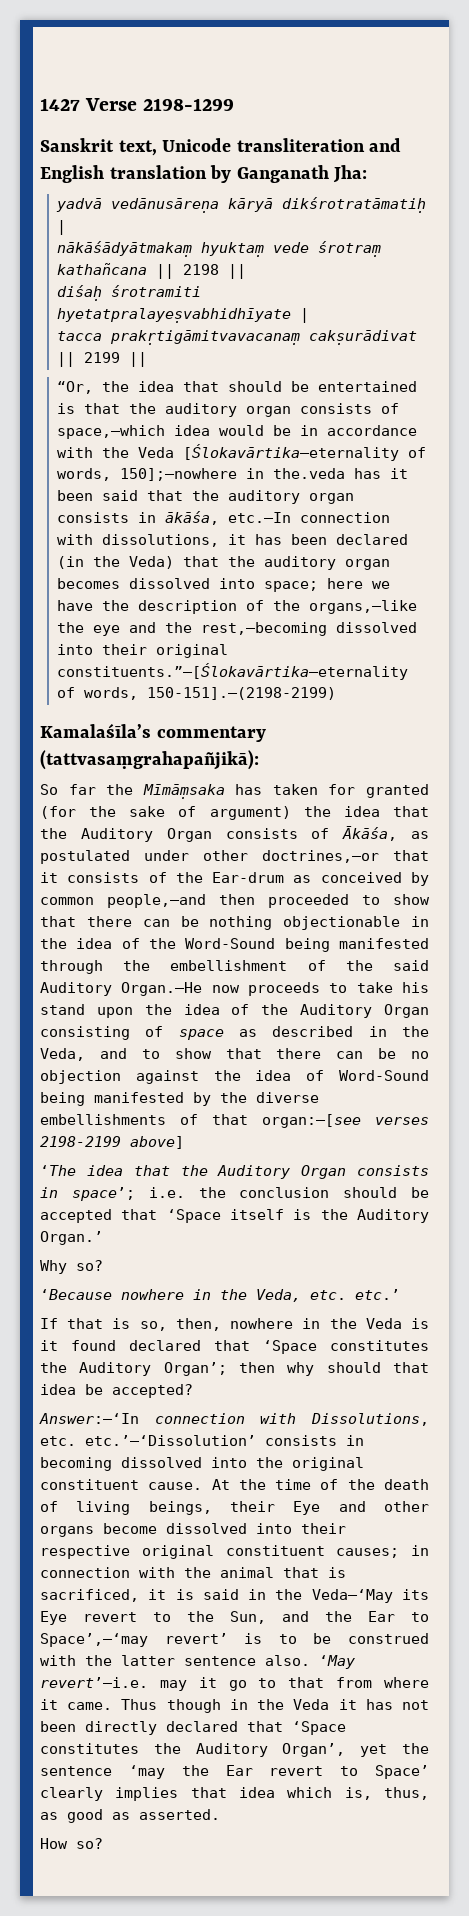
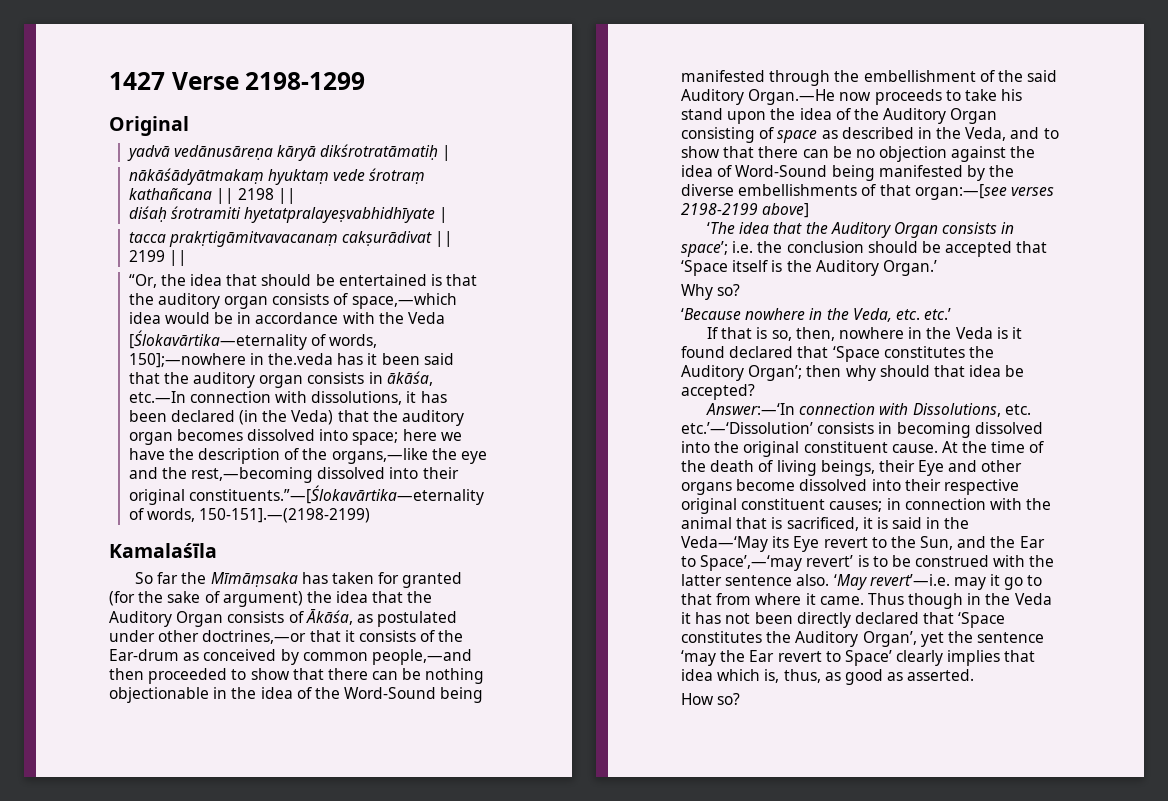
[40,138,402,156] [40,165,368,183] Sanskrit text, Unicode transliteration and English translation by Ganganath Jha: -> [109,116,189,136] Original
[40,723,266,742] [40,750,259,770] Kamalaśīla’s commentary (tattvasaṃgrahapañjikā): -> [109,543,217,558] Kamalaśīla

